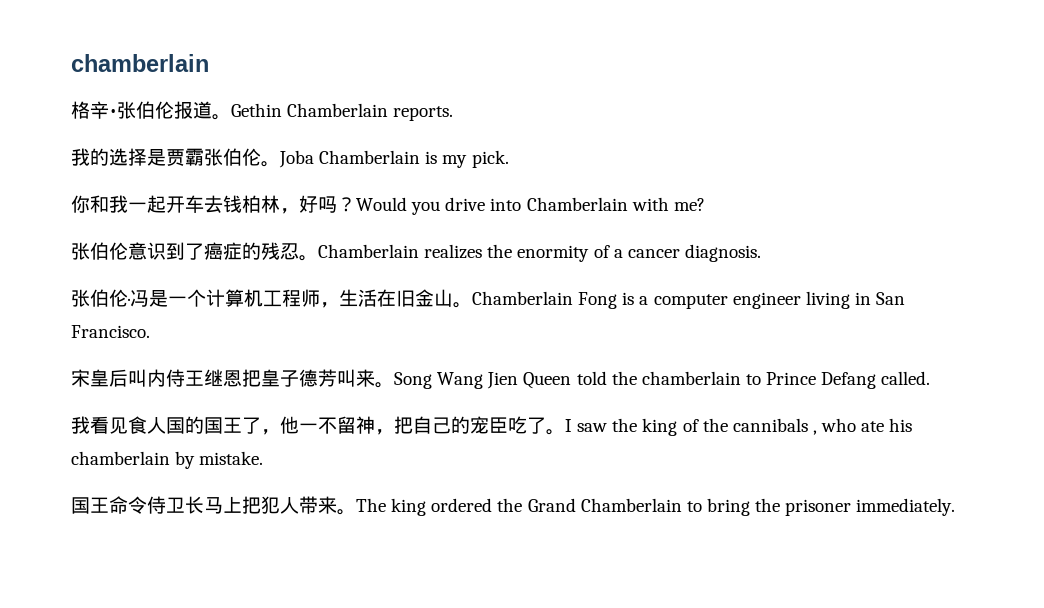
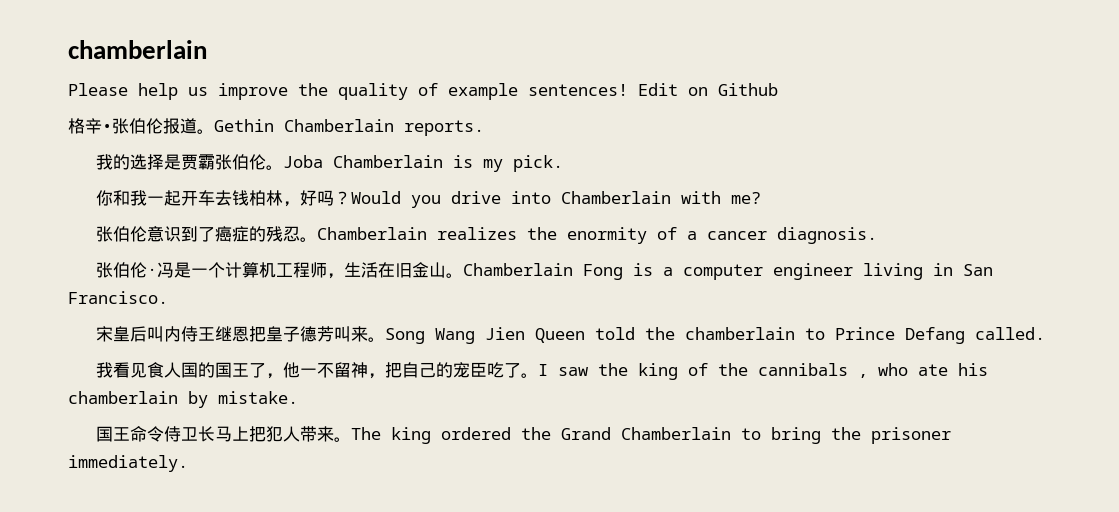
[71,54,209,72] chamberlain -> [68,40,207,59] [68,83,778,100] chamberlain // Please help us improve the quality of example sentences! Edit on Github

